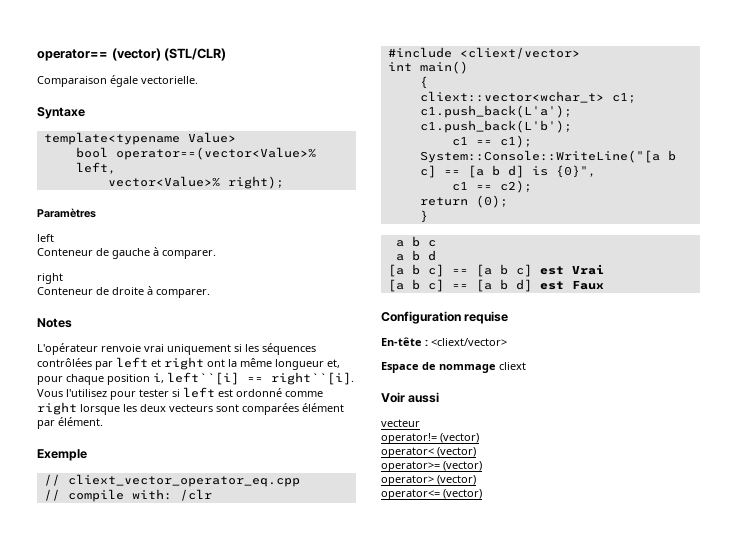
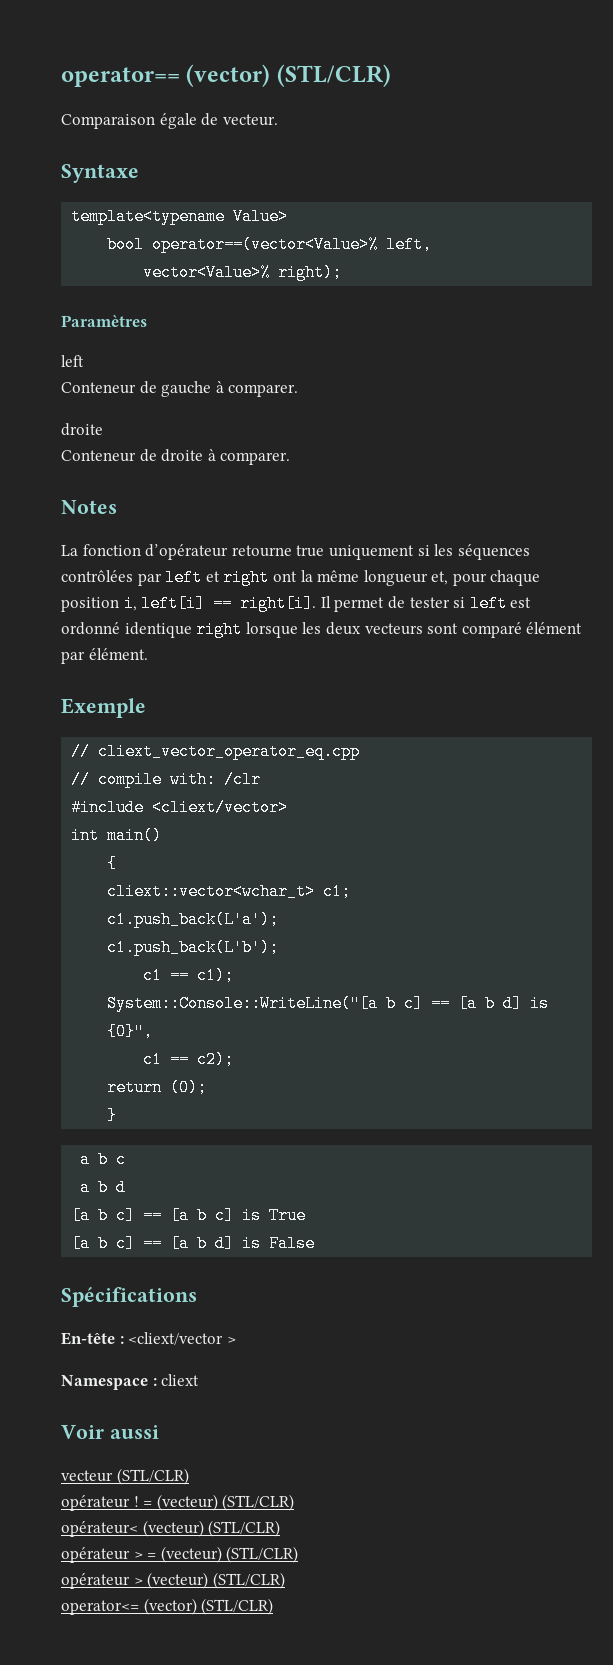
[141,76,198,84] vectorielle. -> [201,113,278,126] de vecteur.
[37,273,63,284] right -> [61,423,103,436] droite
[37,343,164,355] L'opérateur renvoie vrai -> [61,544,325,560] La fonction d’opérateur retourne true
[167,372,354,385] [37,389,136,400] left``[i] == right``[i]. Vous l'utilisez pour -> [141,595,405,612] left[i] == right[i]. Il permet de
[285,391,323,397] comme -> [124,622,192,638] identique
[242,403,299,415] comparées -> [461,622,522,638] comparé
[539,264,604,275] est Vrai -> [242,1207,307,1224] is True
[539,280,604,290] [381,311,509,324] [381,337,507,346] [381,362,526,373] [381,392,440,403] [381,419,420,427] [381,433,479,444] [381,447,476,458] [381,461,482,472] [381,475,476,486] est Faux // Configuration requise // En-tête : <cliext/vector> // Espace de nommage cliext // Voir aussi // vecteur // operator!= (vector) // operator< (vector) // operator>= (vector) // operator> (vector) -> [242,1235,316,1252] [61,1287,197,1307] [61,1332,236,1345] [61,1374,200,1390] [61,1425,159,1439] [61,1468,189,1485] [61,1494,295,1511] [61,1520,281,1537] [61,1546,299,1563] [61,1572,285,1589] is False // Spécifications // En-tête : <cliext/vector > // Namespace : cliext // Voir aussi // vecteur (STL/CLR) // opérateur ! = (vecteur) (STL/CLR) // opérateur< (vecteur) (STL/CLR) // opérateur > = (vecteur) (STL/CLR) // opérateur > (vecteur) (STL/CLR)
(482, 494) none -> [201,1598,274,1615] (STL/CLR)

